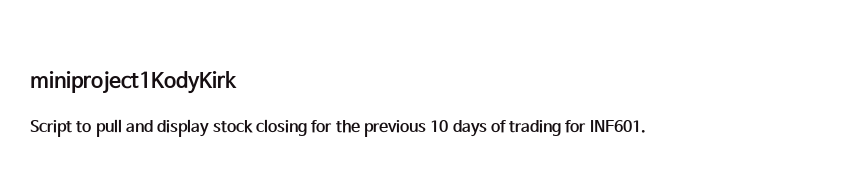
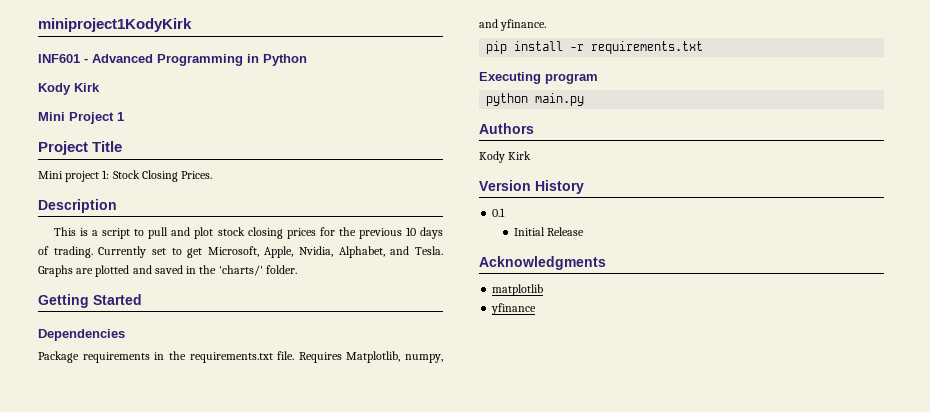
[30,120,72,137] Script -> [38,54,307,66] [38,83,100,95] [38,112,124,124] [38,141,123,155] [38,170,213,182] [38,199,117,213] [53,227,131,239] INF601 - Advanced Programming in Python // Kody Kirk // Mini Project 1 // Project Title // Mini project 1: Stock Closing Prices. // Description // This is a script
[157,119,210,137] display -> [194,227,214,239] plot
(307, 127) none -> [286,228,316,239] prices
[509,120,646,136] trading for INF601. -> [53,246,443,258] [38,265,297,277] [38,294,142,308] [38,329,125,341] [38,351,443,363] [479,19,547,31] [486,41,704,54] [479,72,598,84] [486,93,585,106] [479,123,534,134] [479,151,532,163] [479,180,584,194] [492,208,506,217] [513,227,584,236] [479,256,606,270] [492,284,544,296] [491,303,537,315] trading. Currently set to get Microsoft, Apple, Nvidia, Alphabet, and Tesla. Graphs are plotted and saved in the 'charts/' folder. // Getting Started // Dependencies // Package requirements in the requirements.txt file. Requires Matplotlib, numpy, and yfinance. // pip install -r requirements.txt // Executing program // python main.py // Authors // Kody Kirk // Version History // 0.1 // Initial Release // Acknowledgments // matplotlib // yfinance

